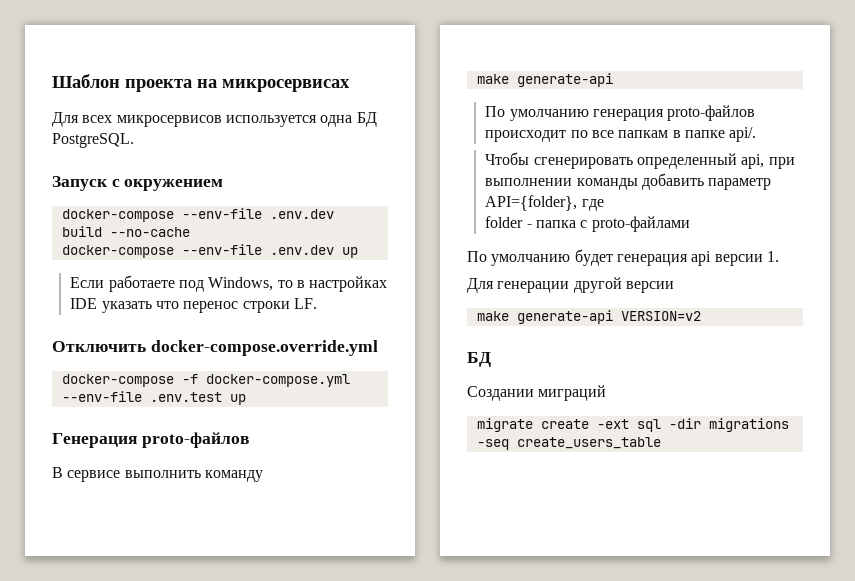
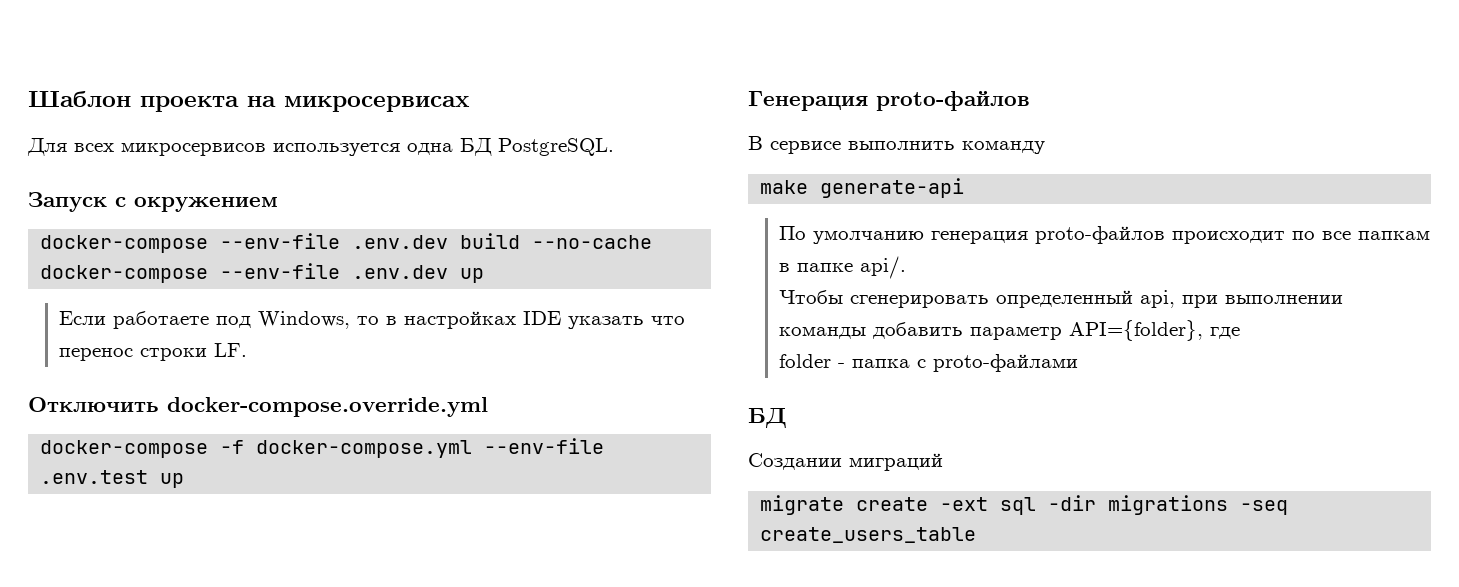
[467,249,779,266] [467,277,674,293] [476,310,701,324] // По умолчанию будет генерация api версии 1. // Для генерации другой версии // make generate-api VERSION=v2 -> (1079, 363) none

